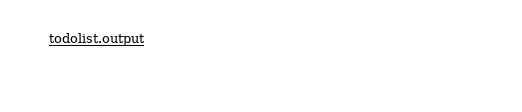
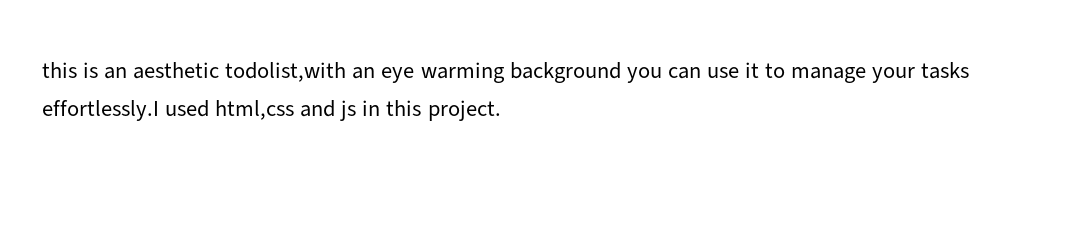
[49,33,145,46] todolist.output -> [42,62,970,83] [42,100,501,121] this is an aesthetic todolist,with an eye warming background you can use it to manage your tasks effortlessly.I used html,css and js in this project.

